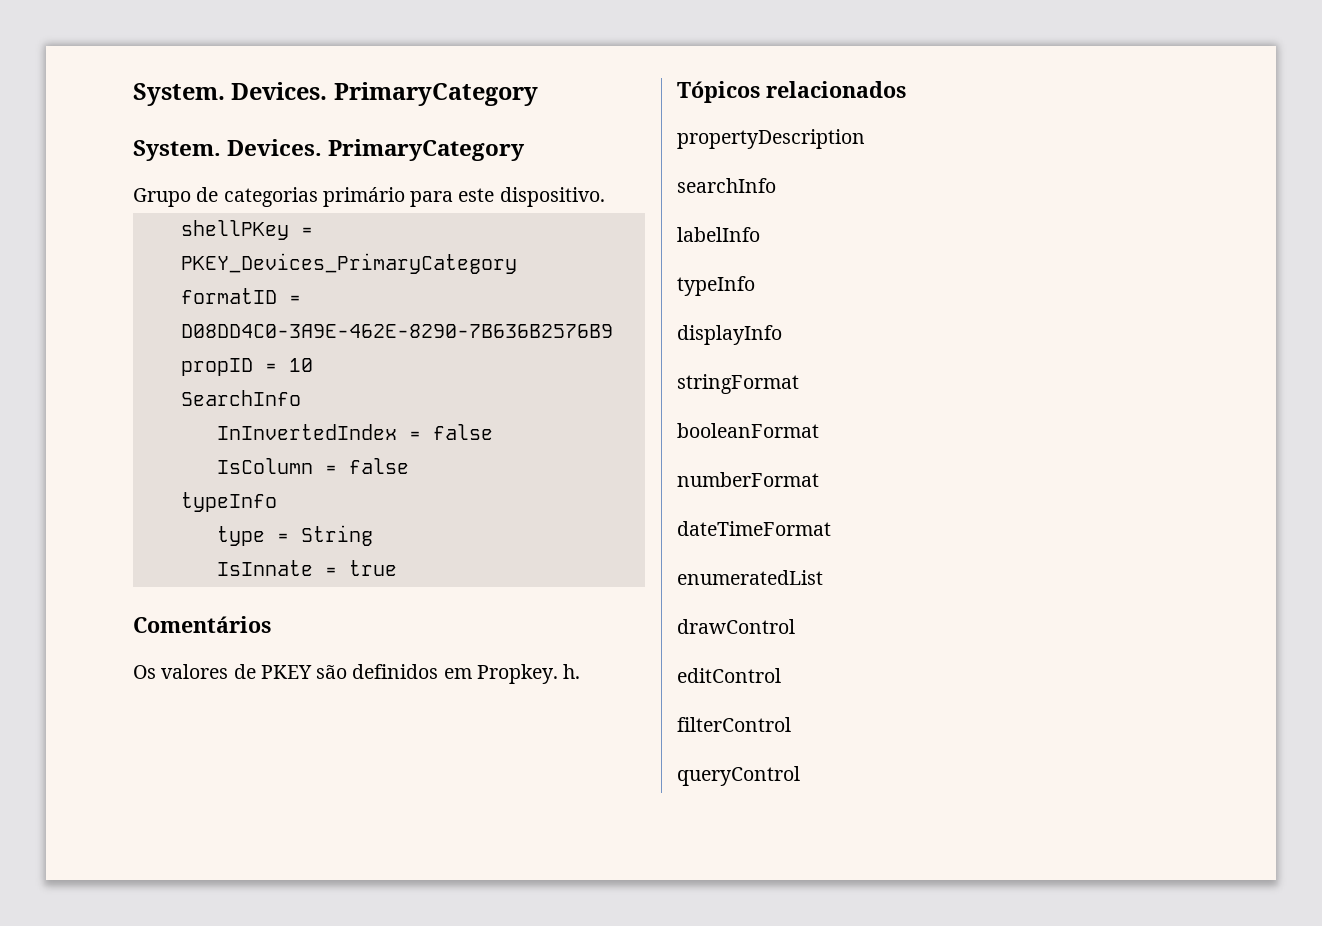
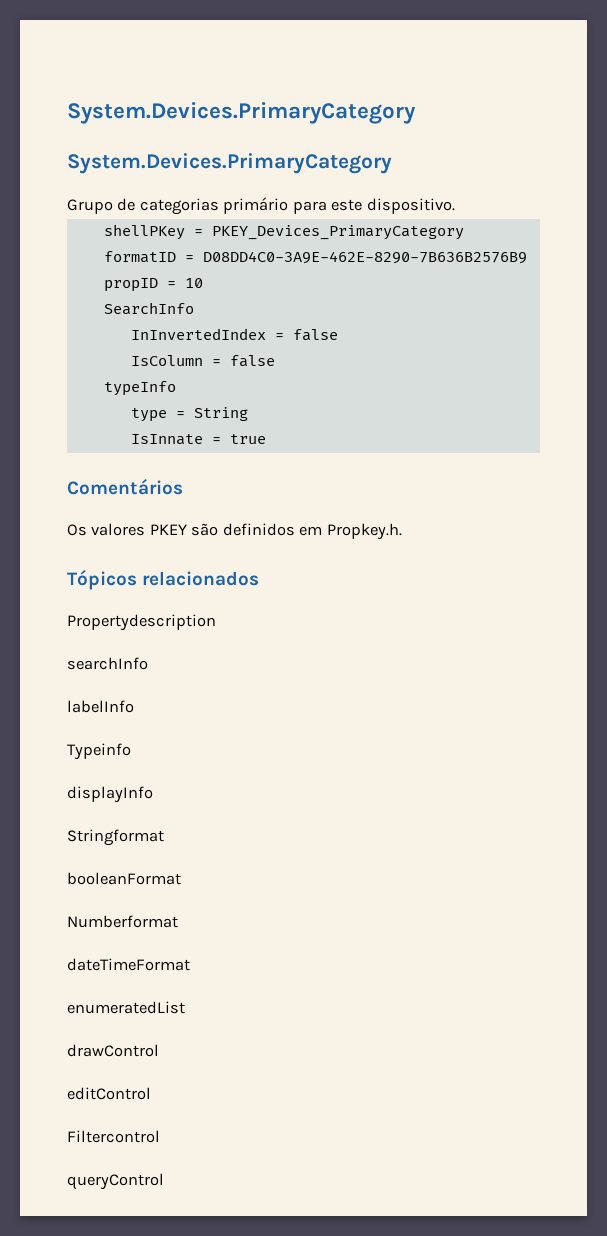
[133,82,538,106] [133,139,526,161] System. Devices. PrimaryCategory // System. Devices. PrimaryCategory -> [67,102,416,124] [67,153,392,174] System.Devices.PrimaryCategory // System.Devices.PrimaryCategory
[233,664,256,679] de -> (146, 529) none
[476,664,581,684] Propkey. h. -> [326,523,402,540] Propkey.h.
[677,129,865,149] propertyDescription -> [67,614,216,631] Propertydescription
[677,276,755,296] typeInfo -> [67,743,131,760] Typeinfo
[677,374,799,394] stringFormat -> [67,829,164,846] Stringformat
[677,472,819,487] numberFormat -> [67,915,178,928] Numberformat
[677,717,791,732] filterControl -> [67,1130,160,1143] Filtercontrol

